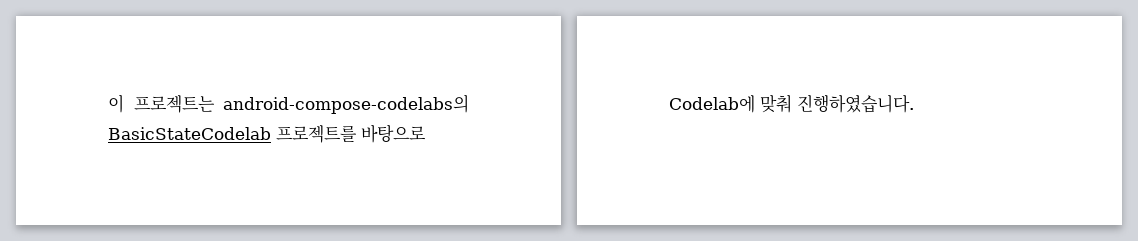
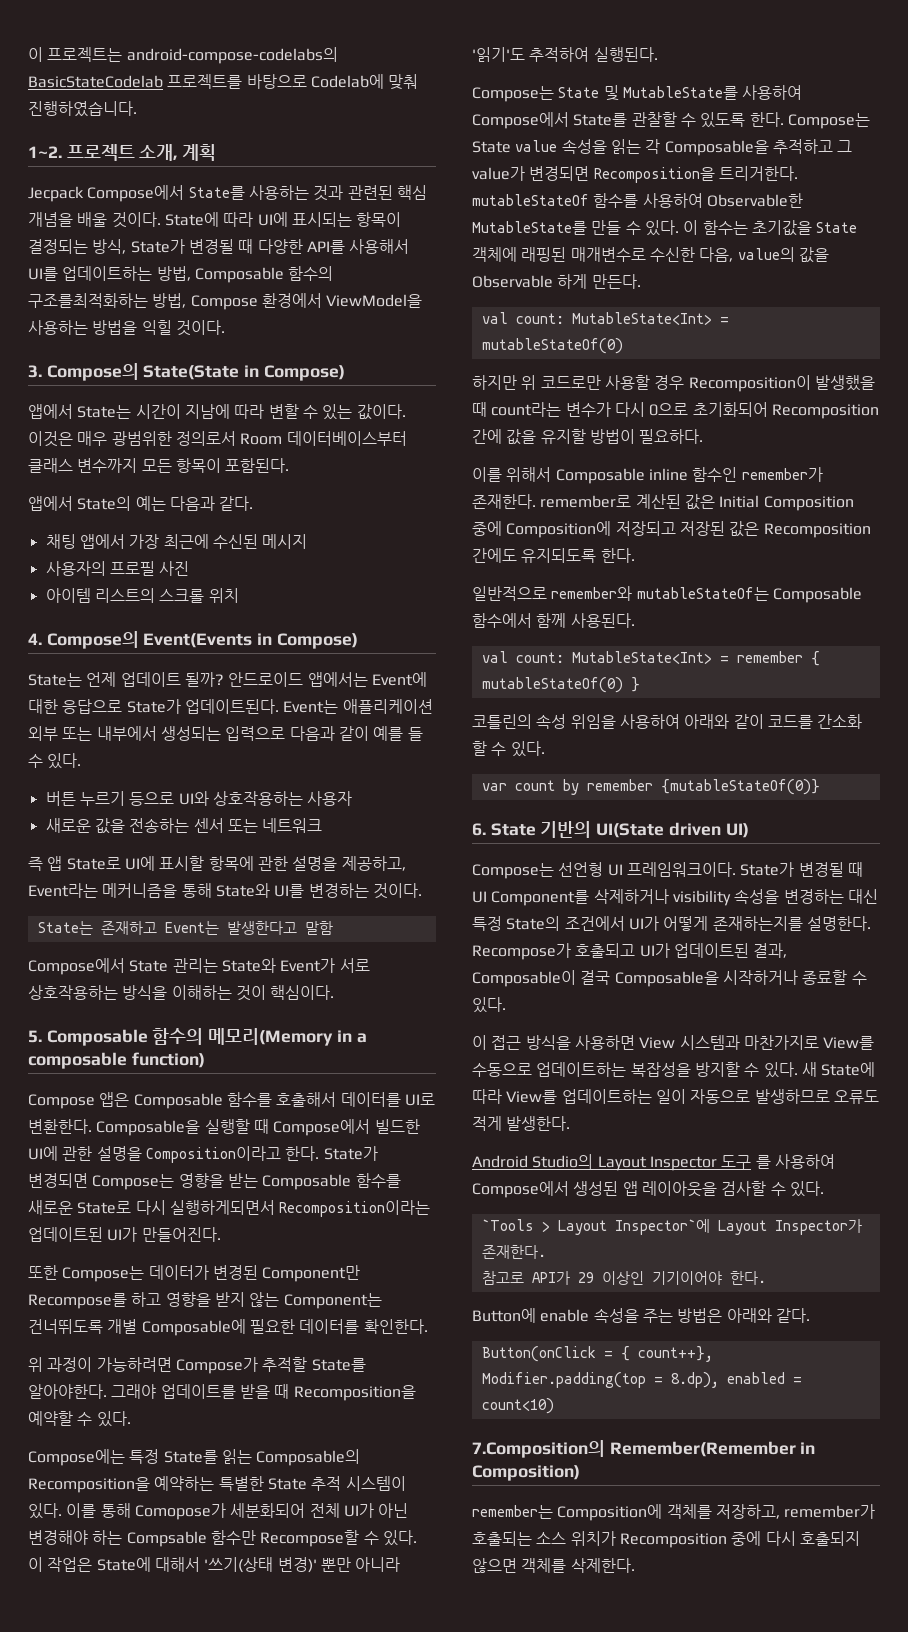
(914, 103) none -> [28,144,217,161] [28,185,427,202] [28,212,402,228] [28,239,410,254] [28,266,334,283] [28,293,423,310] [28,320,225,336] [28,363,345,381] [28,404,406,420] [28,431,407,447] [28,458,290,473] [28,496,254,511] [45,534,308,549] [45,561,190,576] [45,588,239,603] [28,631,358,649] [28,672,427,687] [28,699,433,714] [28,726,423,741] [28,753,82,769] [45,791,353,806] [45,818,323,834] [28,856,406,871] [28,883,422,899] [37,921,333,935] [28,958,370,975] [28,985,335,1001] [28,1028,367,1046] [28,1052,205,1069] [28,1092,435,1109] [28,1119,420,1136] [28,1146,378,1163] [28,1173,401,1190] [28,1200,431,1217] [28,1227,221,1242] [28,1265,361,1282] [28,1292,382,1309] [28,1319,428,1336] [28,1357,366,1374] [28,1384,416,1401] [28,1411,131,1427] [28,1449,361,1466] [28,1476,406,1493] [28,1503,409,1520] [28,1530,417,1547] [28,1557,401,1573] [472,47,658,62] [472,85,803,102] [472,112,870,129] [472,139,853,156] [472,166,798,183] [472,193,803,208] [472,220,858,236] [472,247,829,263] [472,274,641,289] [481,312,729,325] [481,338,623,354] [472,375,875,392] [472,402,879,419] [472,429,704,445] [472,467,823,484] [472,494,854,511] [472,521,871,538] [472,548,635,563] [472,586,862,603] [472,613,635,628] [481,651,820,666] [481,677,640,693] [472,714,863,729] [472,741,545,757] [481,779,820,795] [472,821,749,838] [472,862,863,879] [472,889,878,906] [472,916,871,931] [472,943,788,960] [472,970,867,987] [472,997,506,1013] [472,1035,875,1050] [472,1062,876,1078] [472,1089,879,1104] [472,1116,571,1131] [472,1154,835,1171] [472,1181,824,1198] [481,1219,862,1235] [481,1245,546,1259] [481,1271,766,1285] [472,1308,810,1323] [481,1346,713,1362] [481,1372,802,1388] [481,1398,554,1414] [472,1440,816,1458] [472,1465,580,1481] [472,1504,876,1521] [472,1531,860,1548] [472,1558,635,1573] // 1~2. 프로젝트 소개, 계획 // Jecpack Compose에서 State를 사용하는 것과 관련된 핵심 개념을 배울 것이다. State에 따라 UI에 표시되는 항목이 결정되는 방식, State가 변경될 때 다양한 API를 사용해서 UI를 업데이트하는 방법, Composable 함수의 구조를최적화하는 방법, Compose 환경에서 ViewModel을 사용하는 방법을 익힐 것이다. // 3. Compose의 State(State in Compose) // 앱에서 State는 시간이 지남에 따라 변할 수 있는 값이다. 이것은 매우 광범위한 정의로서 Room 데이터베이스부터 클래스 변수까지 모든 항목이 포함된다. // 앱에서 State의 예는 다음과 같다. // 채팅 앱에서 가장 최근에 수신된 메시지 // 사용자의 프로필 사진 // 아이템 리스트의 스크롤 위치 // 4. Compose의 Event(Events in Compose) // State는 언제 업데이트 될까? 안드로이드 앱에서는 Event에 대한 응답으로 State가 업데이트된다. Event는 애플리케이션 외부 또는 내부에서 생성되는 입력으로 다음과 같이 예를 들 수 있다. // 버튼 누르기 등으로 UI와 상호작용하는 사용자 // 새로운 값을 전송하는 센서 또는 네트워크 // 즉 앱 State로 UI에 표시할 항목에 관한 설명을 제공하고, Event라는 메커니즘을 통해 State와 UI를 변경하는 것이다. // State는 존재하고 Event는 발생한다고 말함 // Compose에서 State 관리는 State와 Event가 서로 상호작용하는 방식을 이해하는 것이 핵심이다. // 5. Composable 함수의 메모리(Memory in a composable function) // Compose 앱은 Composable 함수를 호출해서 데이터를 UI로 변환한다. Composable을 실행할 때 Compose에서 빌드한 UI에 관한 설명을 Composition이라고 한다. State가 변경되면 Compose는 영향을 받는 Composable 함수를 새로운 State로 다시 실행하게되면서 Recomposition이라는 업데이트된 UI가 만들어진다. // 또한 Compose는 데이터가 변경된 Component만 Recompose를 하고 영향을 받지 않는 Component는 건너뛰도록 개별 Composable에 필요한 데이터를 확인한다. // 위 과정이 가능하려면 Compose가 추적할 State를 알아야한다. 그래야 업데이트를 받을 때 Recomposition을 예약할 수 있다. // Compose에는 특정 State를 읽는 Composable의 Recomposition을 예약하는 특별한 State 추적 시스템이 있다. 이를 통해 Comopose가 세분화되어 전체 UI가 아닌 변경해야 하는 Compsable 함수만 Recompose할 수 있다. 이 작업은 State에 대해서 '쓰기(상태 변경)' 뿐만 아니라 '읽기'도 추적하여 실행된다. // Compose는 State 및 MutableState를 사용하여 Compose에서 State를 관찰할 수 있도록 한다. Compose는 State value 속성을 읽는 각 Composable을 추적하고 그 value가 변경되면 Recomposition을 트리거한다. mutableStateOf 함수를 사용하여 Observable한 MutableState를 만들 수 있다. 이 함수는 초기값을 State 객체에 래핑된 매개변수로 수신한 다음, value의 값을 Observable 하게 만든다. // val count: MutableState<Int> = mutableStateOf(0) // 하지만 위 코드로만 사용할 경우 Recomposition이 발생했을 때 count라는 변수가 다시 0으로 초기화되어 Recomposition 간에 값을 유지할 방법이 필요하다. // 이를 위해서 Composable inline 함수인 remember가 존재한다. remember로 계산된 값은 Initial Composition 중에 Composition에 저장되고 저장된 값은 Recomposition 간에도 유지되도록 한다. // 일반적으로 remember와 mutableStateOf는 Composable 함수에서 함께 사용된다. // val count: MutableState<Int> = remember { mutableStateOf(0) } // 코틀린의 속성 위임을 사용하여 아래와 같이 코드를 간소화 할 수 있다. // var count by remember {mutableStateOf(0)} // 6. State 기반의 UI(State driven UI) // Compose는 선언형 UI 프레임워크이다. State가 변경될 때 UI Component를 삭제하거나 visibility 속성을 변경하는 대신 특정 State의 조건에서 UI가 어떻게 존재하는지를 설명한다. Recompose가 호출되고 UI가 업데이트된 결과, Composable이 결국 Composable을 시작하거나 종료할 수 있다. // 이 접근 방식을 사용하면 View 시스템과 마찬가지로 View를 수동으로 업데이트하는 복잡성을 방지할 수 있다. 새 State에 따라 View를 업데이트하는 일이 자동으로 발생하므로 오류도 적게 발생한다. // Android Studio의 Layout Inspector 도구 를 사용하여 Compose에서 생성된 앱 레이아웃을 검사할 수 있다. // `Tools > Layout Inspector`에 Layout Inspector가 존재한다. // 참고로 API가 29 이상인 기기이어야 한다. // Button에 enable 속성을 주는 방법은 아래와 같다. // Button(onClick = { count++}, Modifier.padding(top = 8.dp), enabled = count<10) // 7.Composition의 Remember(Remember in Composition) // remember는 Composition에 객체를 저장하고, remember가 호출되는 소스 위치가 Recomposition 중에 다시 호출되지 않으면 객체를 삭제한다.

